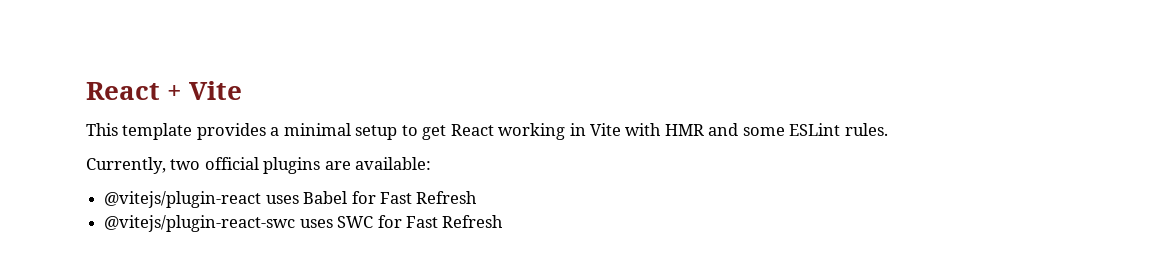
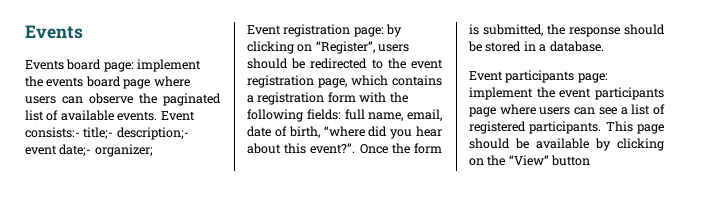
[86,81,243,100] [86,123,888,140] [86,157,432,174] [104,191,478,208] [104,215,504,232] React + Vite // This template provides a minimal setup to get React working in Vite with HMR and some ESLint rules. // Currently, two official plugins are available: // @vitejs/plugin-react uses Babel for Fast Refresh // @vitejs/plugin-react-swc uses SWC for Fast Refresh -> [25,25,83,39] [25,59,202,72] [25,76,190,89] [25,93,221,106] [25,110,195,121] [25,127,189,140] [25,144,153,157] [247,24,403,37] [247,41,410,54] [247,58,443,69] [247,75,442,88] [247,92,408,105] [247,109,442,122] [247,126,442,139] [247,143,442,154] [469,24,665,37] [468,41,604,52] [469,70,608,83] [469,87,664,100] [469,104,665,117] [469,121,664,134] [469,138,664,151] [469,155,591,166] Events // Events board page: implement the events board page where users can observe the paginated list of available events. Event consists:- title;- description;- event date;- organizer; // Event registration page: by clicking on “Register”, users should be redirected to the event registration page, which contains a registration form with the following fields: full name, email, date of birth, “where did you hear about this event?”. Once the form is submitted, the response should be stored in a database. // Event participants page: implement the event participants page where users can see a list of registered participants. This page should be available by clicking on the “View” button

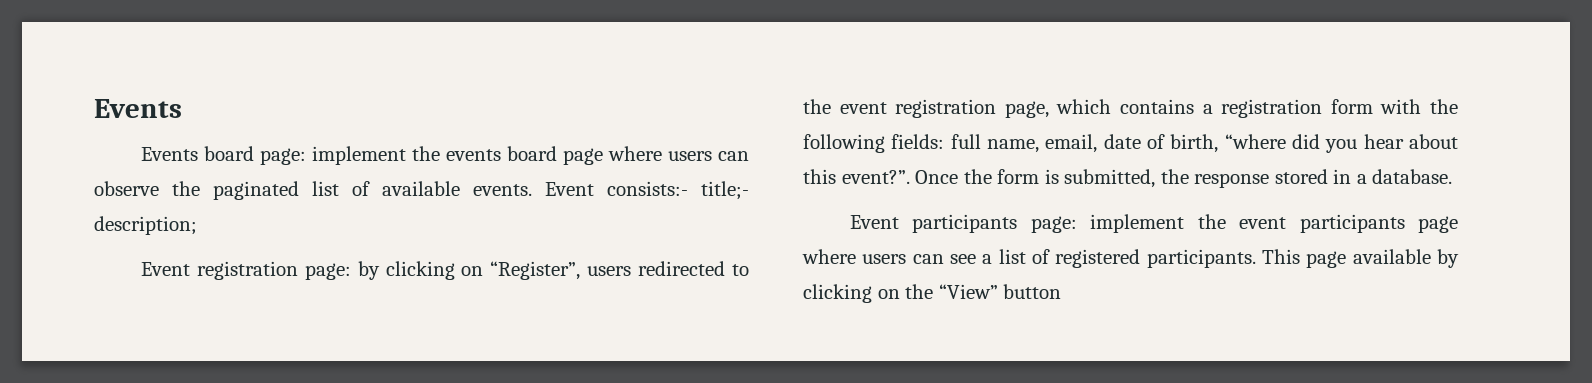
[116,127,189,140] [25,144,153,157] description;- event date;- organizer; -> [94,216,197,235] description;
[247,58,306,69] should be -> (632, 271) none
[624,24,665,35] [468,41,482,52] should be -> (1270, 180) none
[469,138,529,149] should be -> (1347, 259) none

